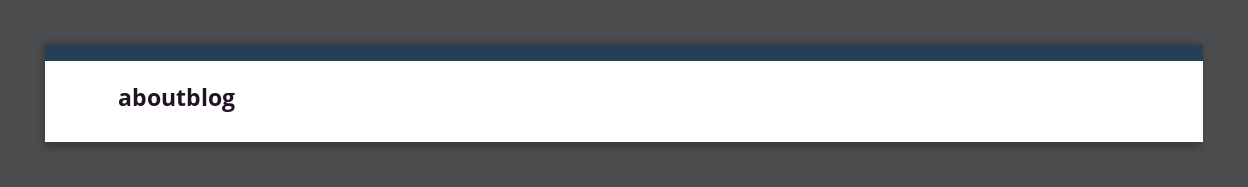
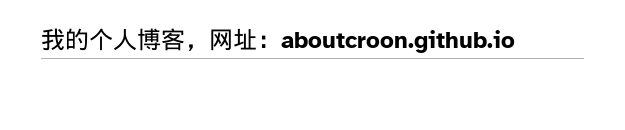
[118,88,235,112] aboutblog -> [41,28,515,53] 我的个人博客，网址：aboutcroon.github.io

